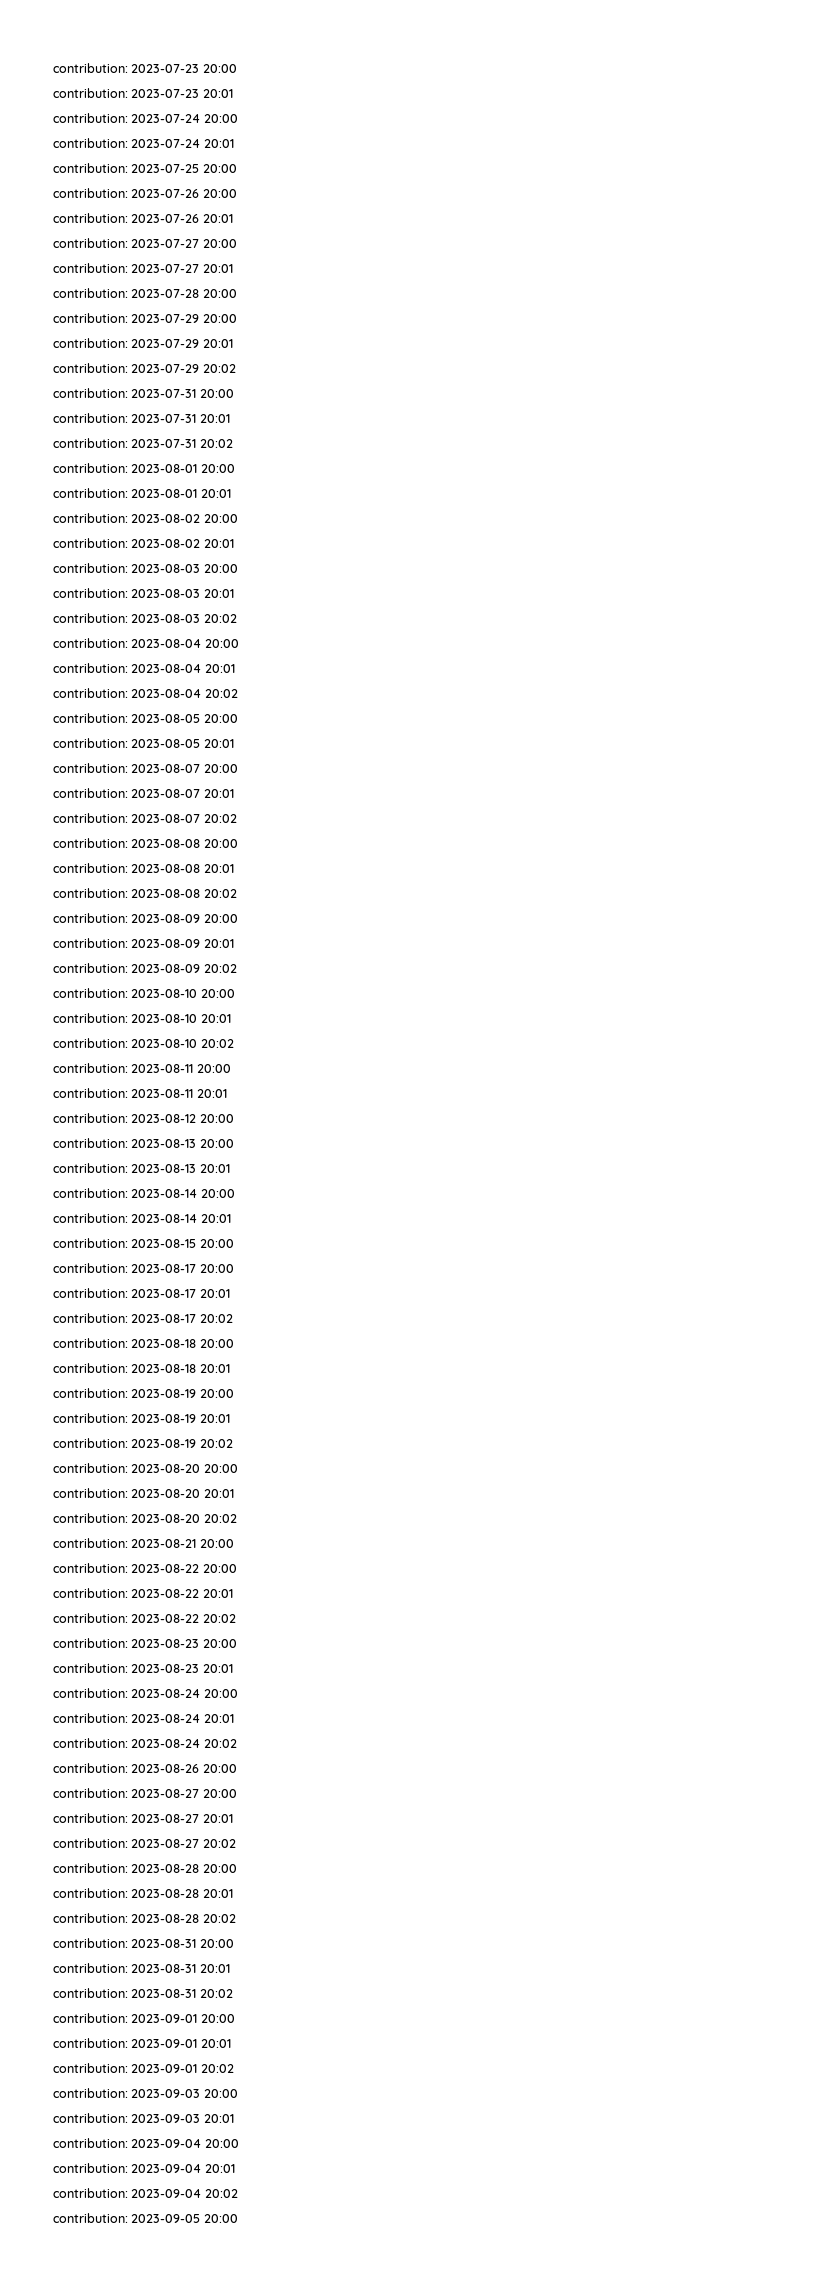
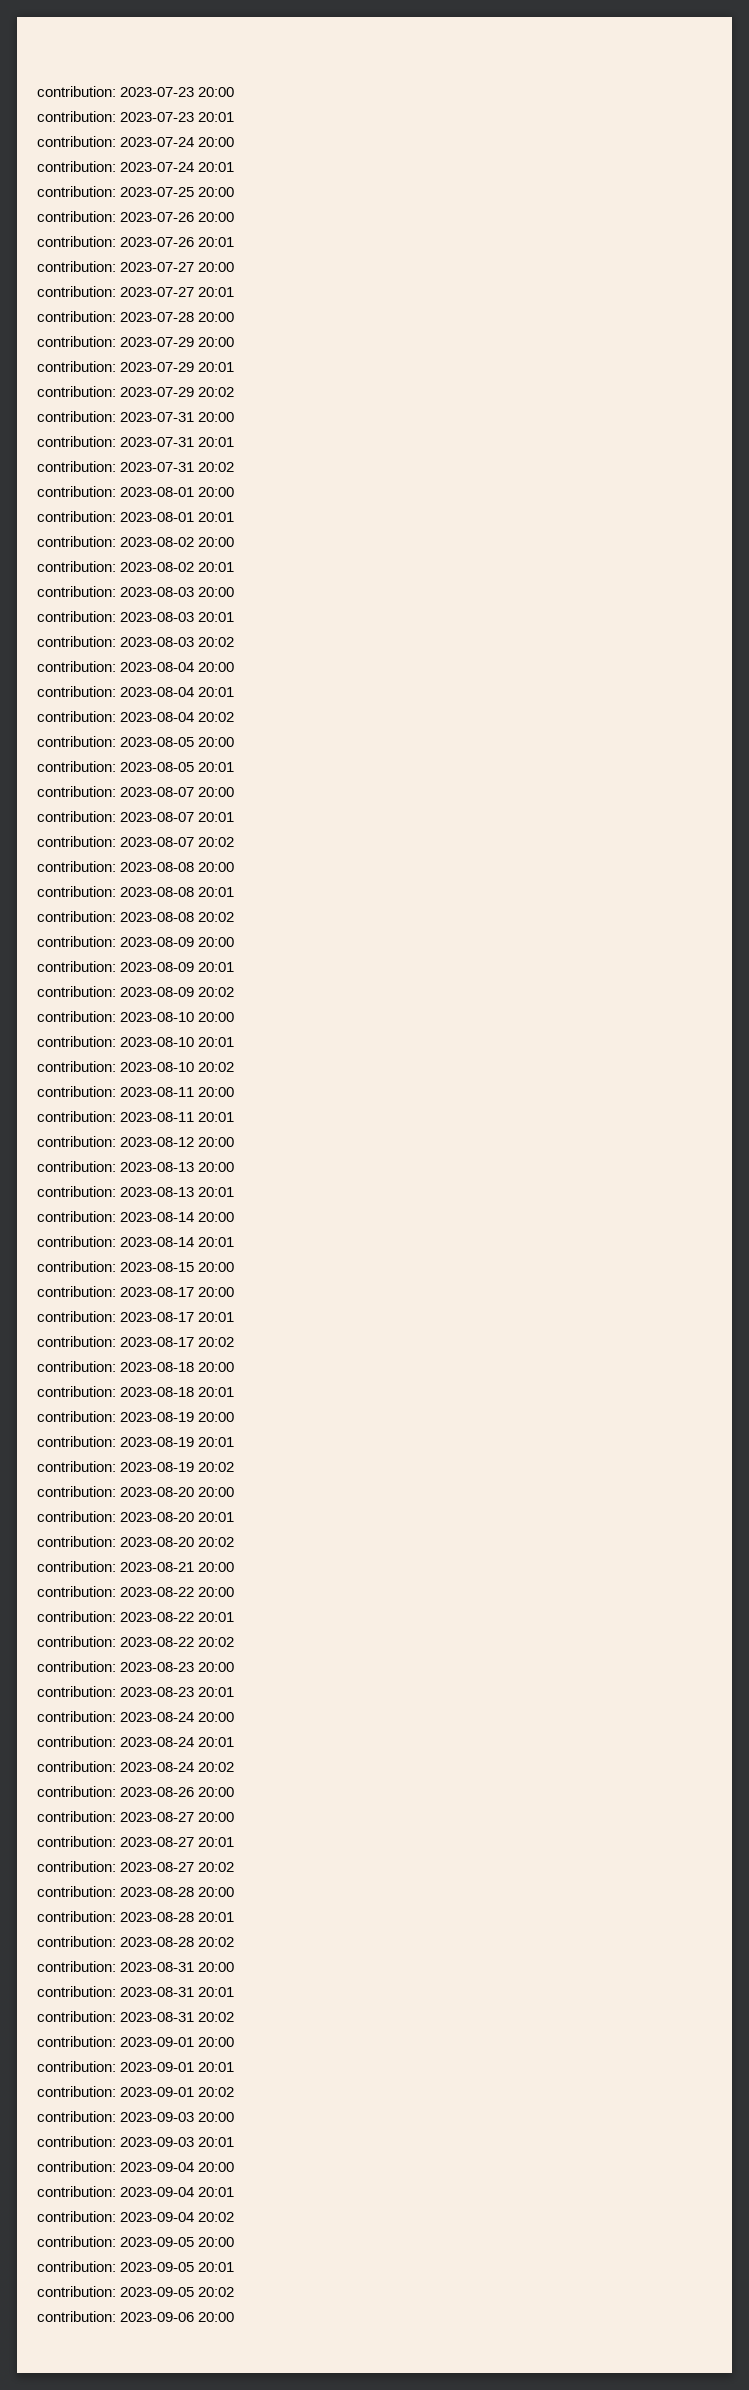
(238, 2218) none -> [37,2261,235,2272] [37,2286,235,2297] [37,2311,235,2322] // contribution: 2023-09-05 20:01 // contribution: 2023-09-05 20:02 // contribution: 2023-09-06 20:00

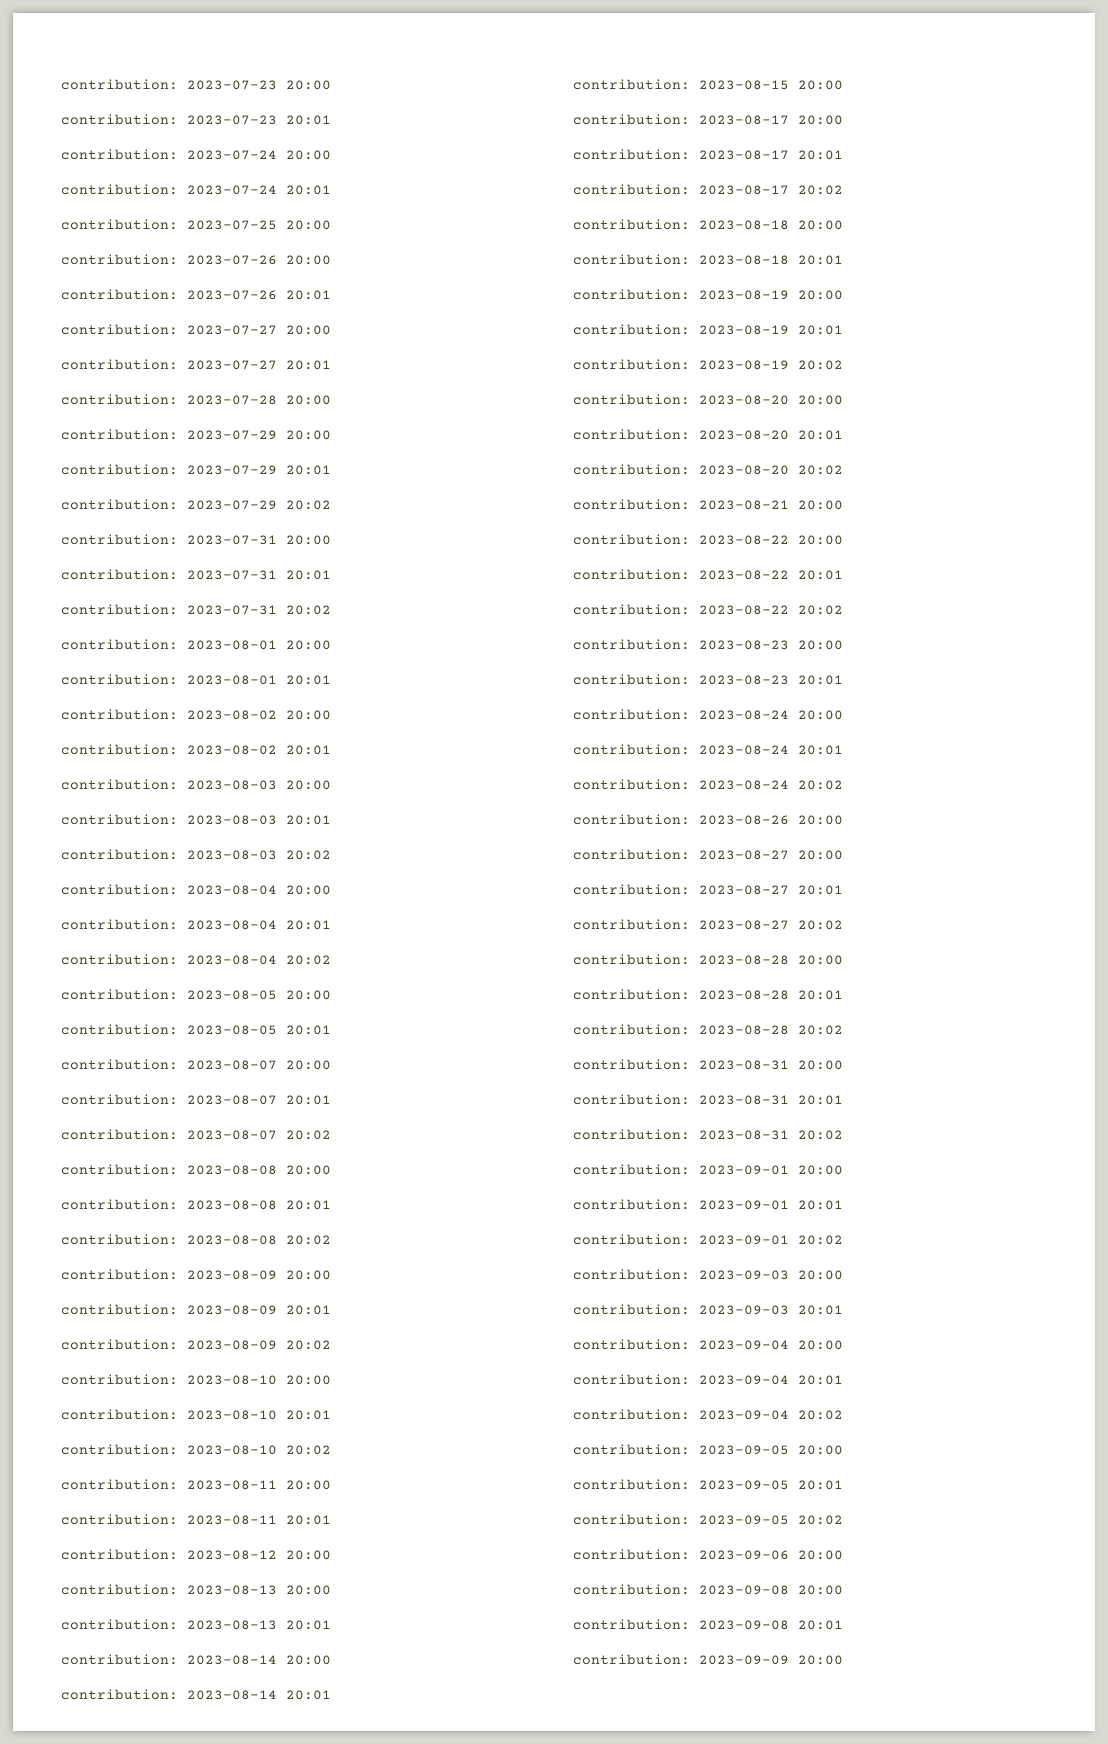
(235, 2317) none -> [573,1584,843,1595] [573,1619,843,1630] [573,1654,843,1665] // contribution: 2023-09-08 20:00 // contribution: 2023-09-08 20:01 // contribution: 2023-09-09 20:00

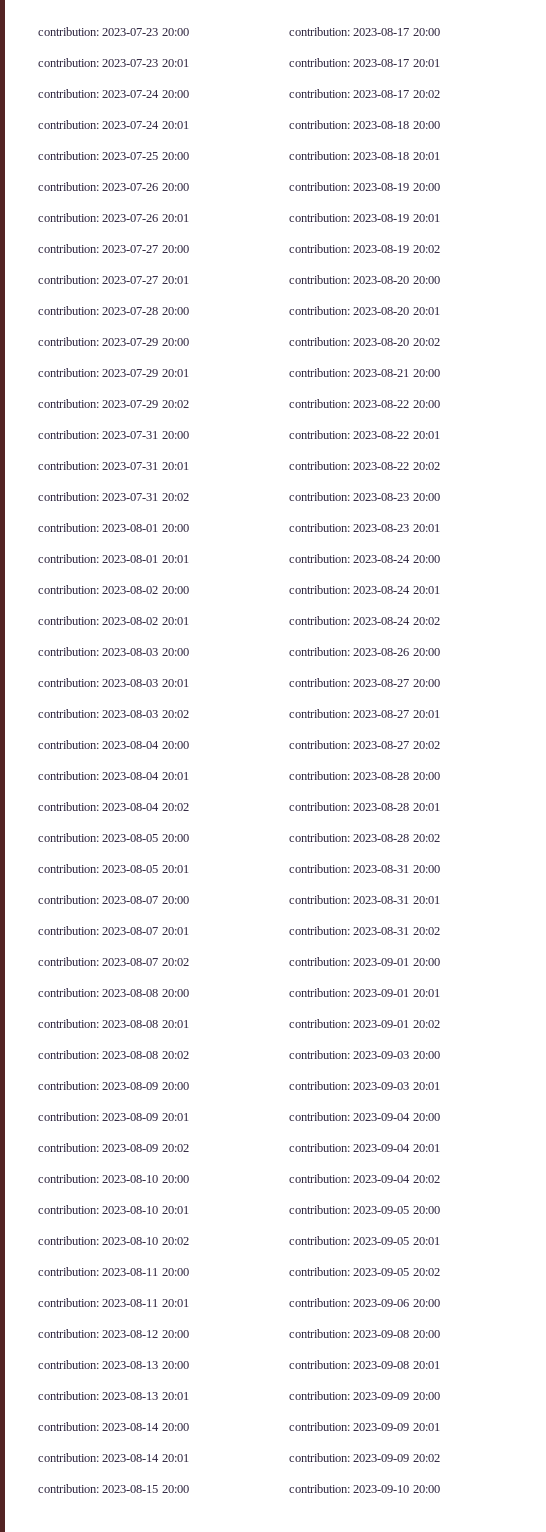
(843, 1660) none -> [289,1422,440,1431] [289,1453,440,1462] [289,1484,440,1493] // contribution: 2023-09-09 20:01 // contribution: 2023-09-09 20:02 // contribution: 2023-09-10 20:00

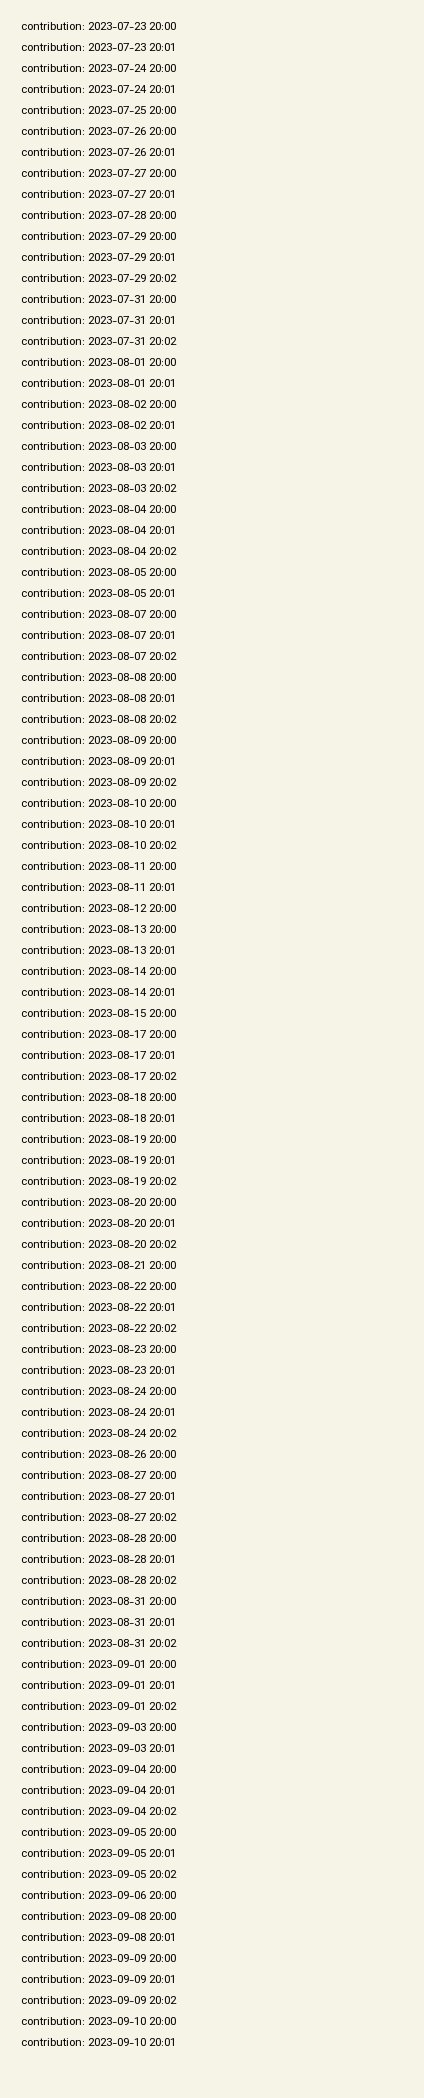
(440, 1489) none -> [21,2038,177,2046] // contribution: 2023-09-10 20:01

